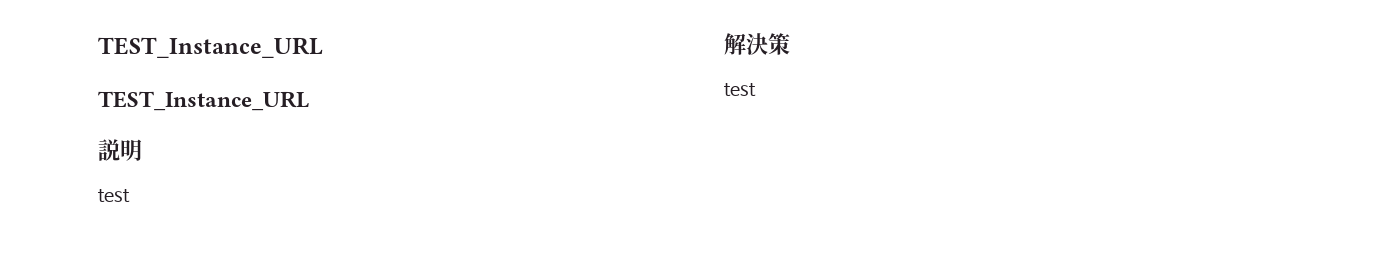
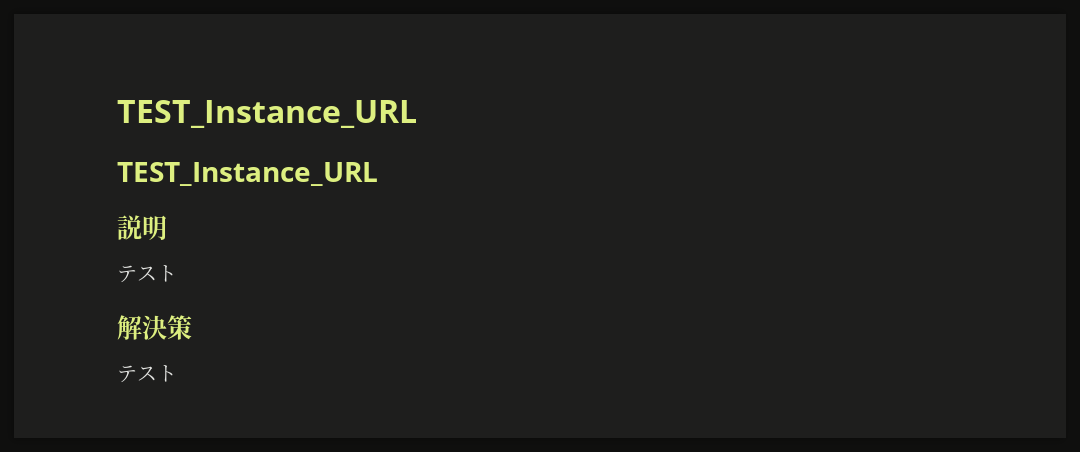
[98,189,130,203] test -> [117,265,177,283] テスト
[724,83,756,97] test -> [117,365,177,383] テスト

